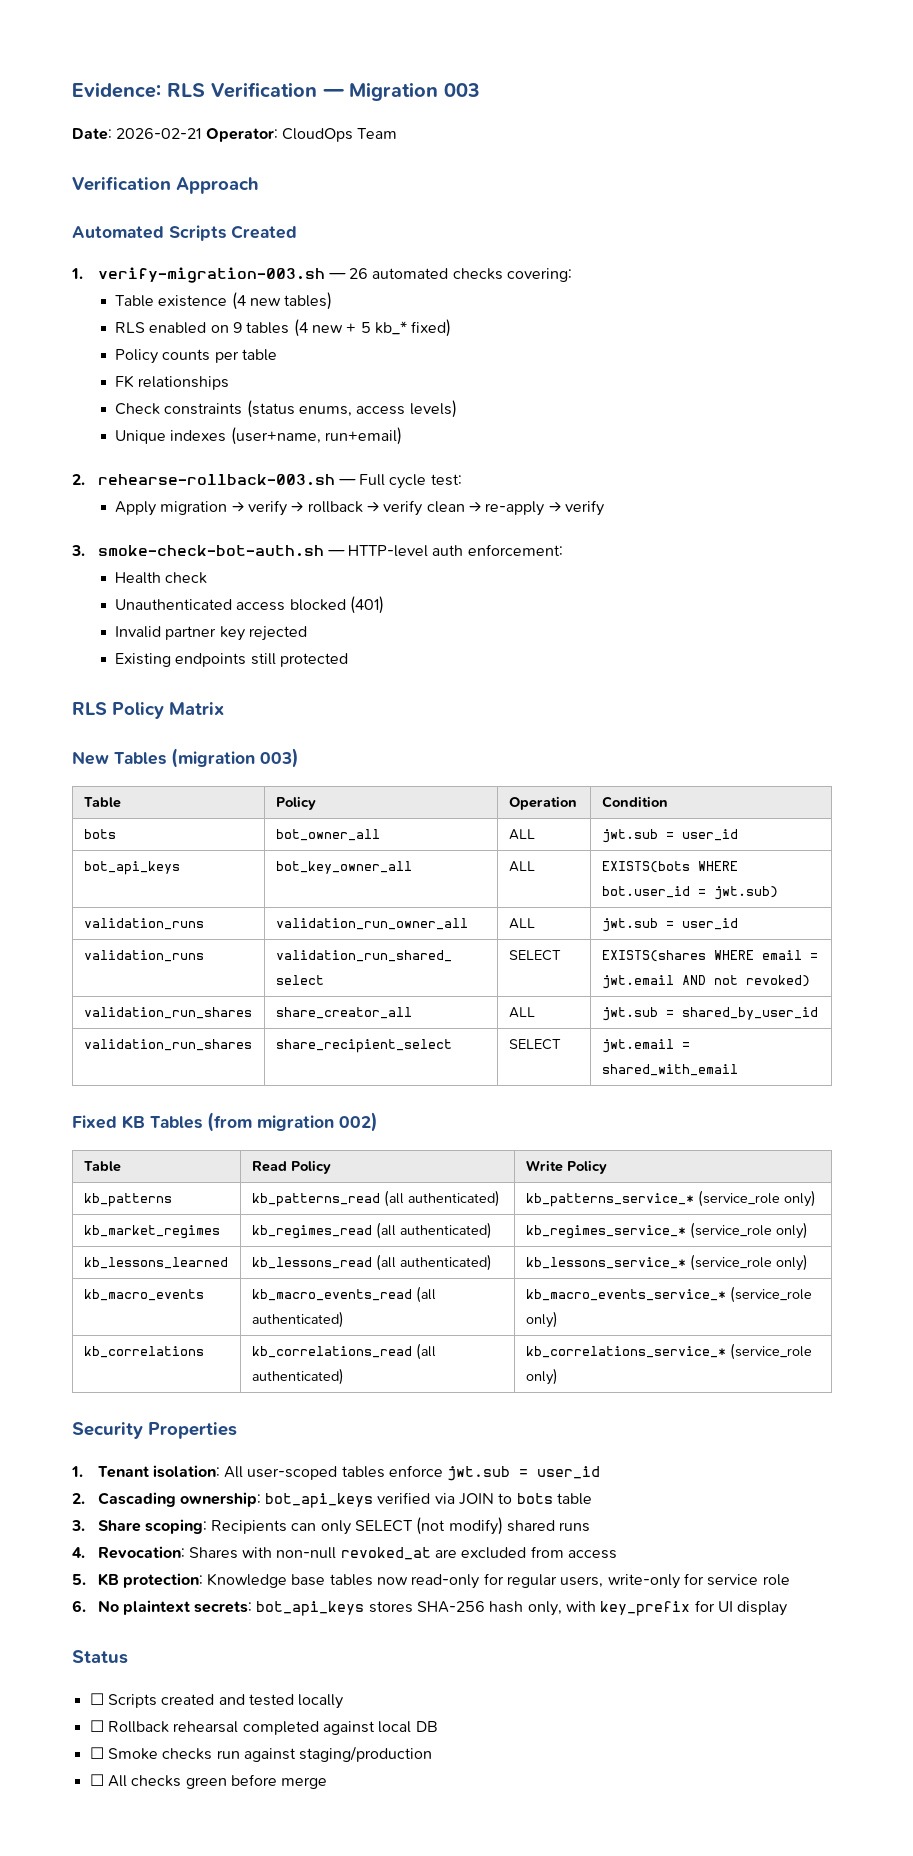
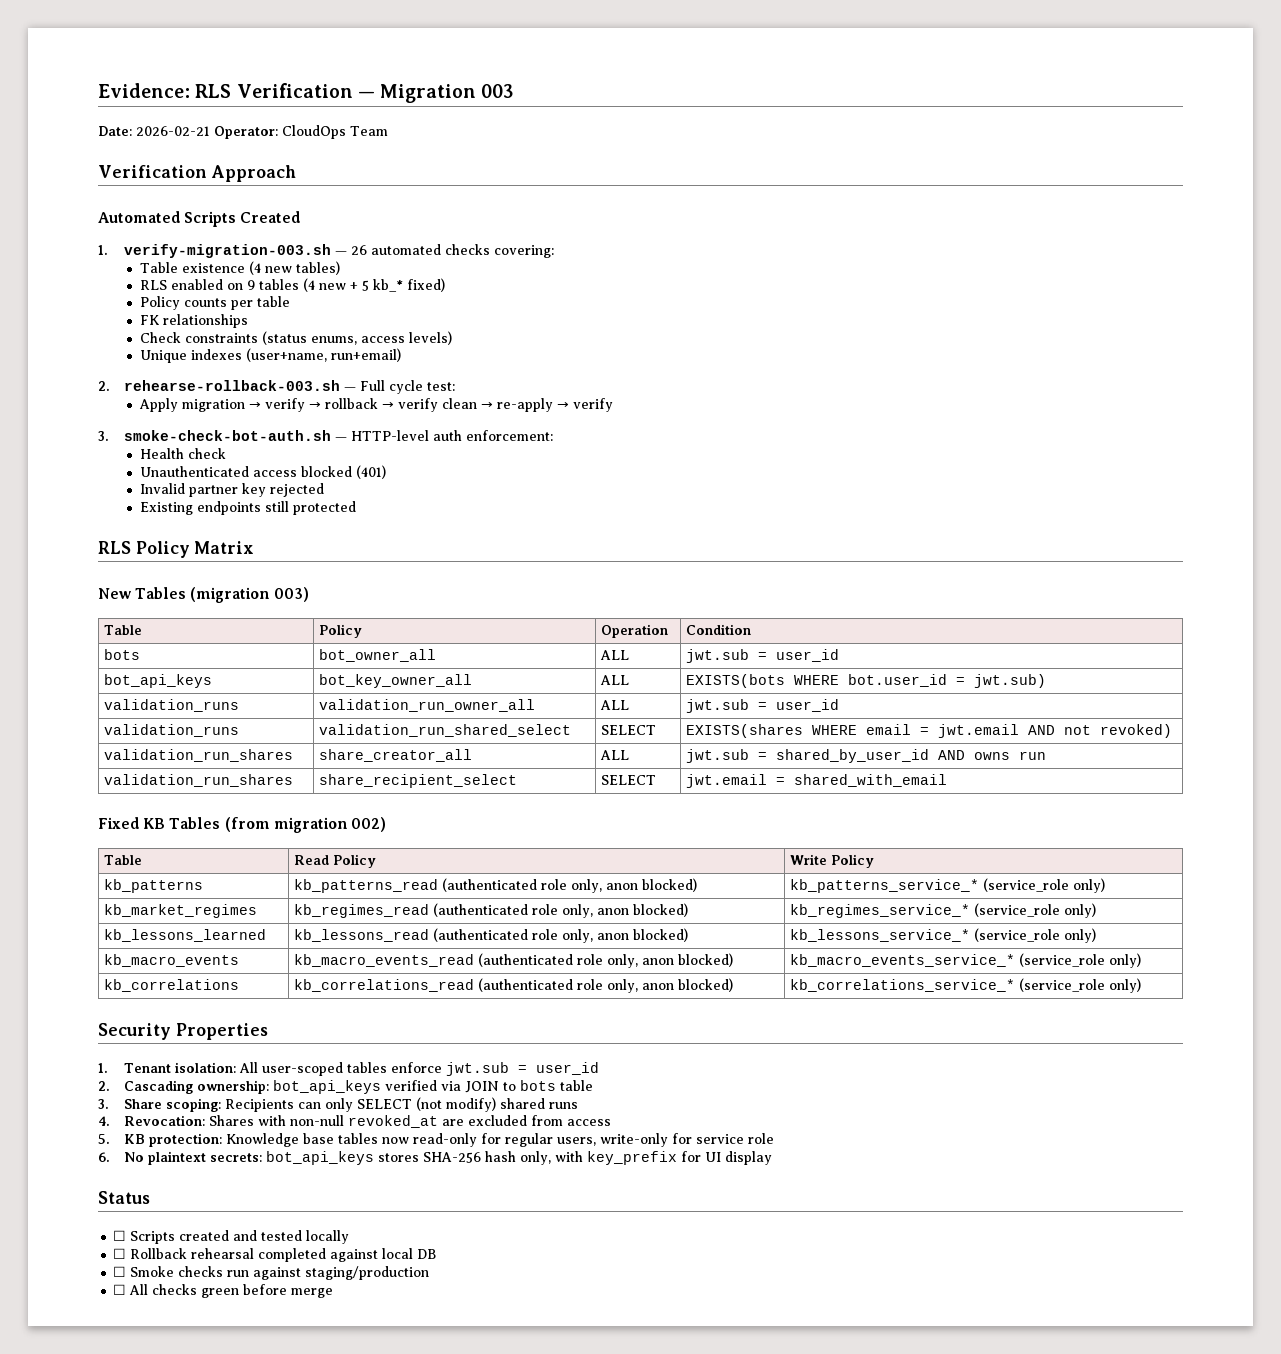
(818, 1013) none -> [937,750,1046,760] AND owns run
[383,1190,500,1207] (all authenticated) -> [441,878,697,893] (authenticated role only, anon blocked)
[375,1222,492,1239] (all authenticated) -> [432,903,688,918] (authenticated role only, anon blocked)
[375,1254,492,1271] (all authenticated) -> [432,928,688,943] (authenticated role only, anon blocked)
[415,1286,436,1303] [251,1311,344,1328] (all authenticated) -> [477,953,733,968] (authenticated role only, anon blocked)
[415,1343,436,1360] [251,1368,344,1385] (all authenticated) -> [477,978,733,993] (authenticated role only, anon blocked)

